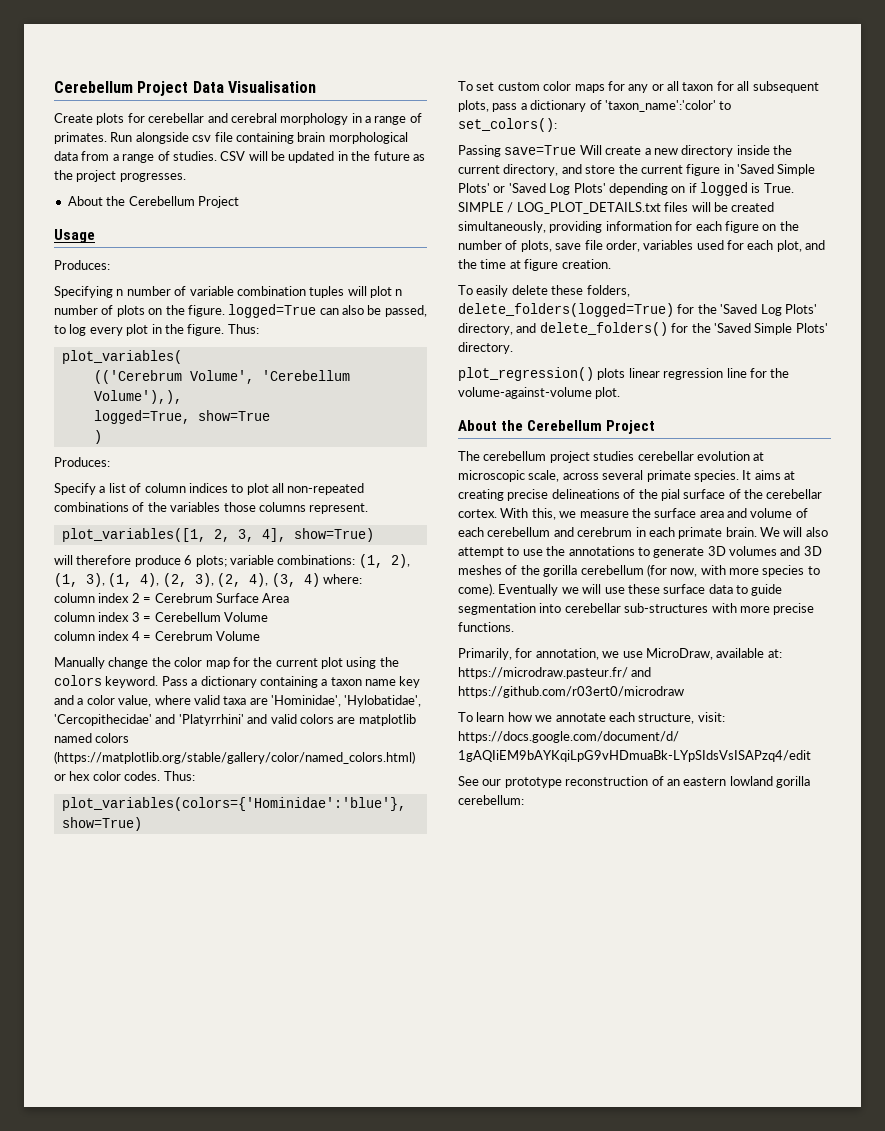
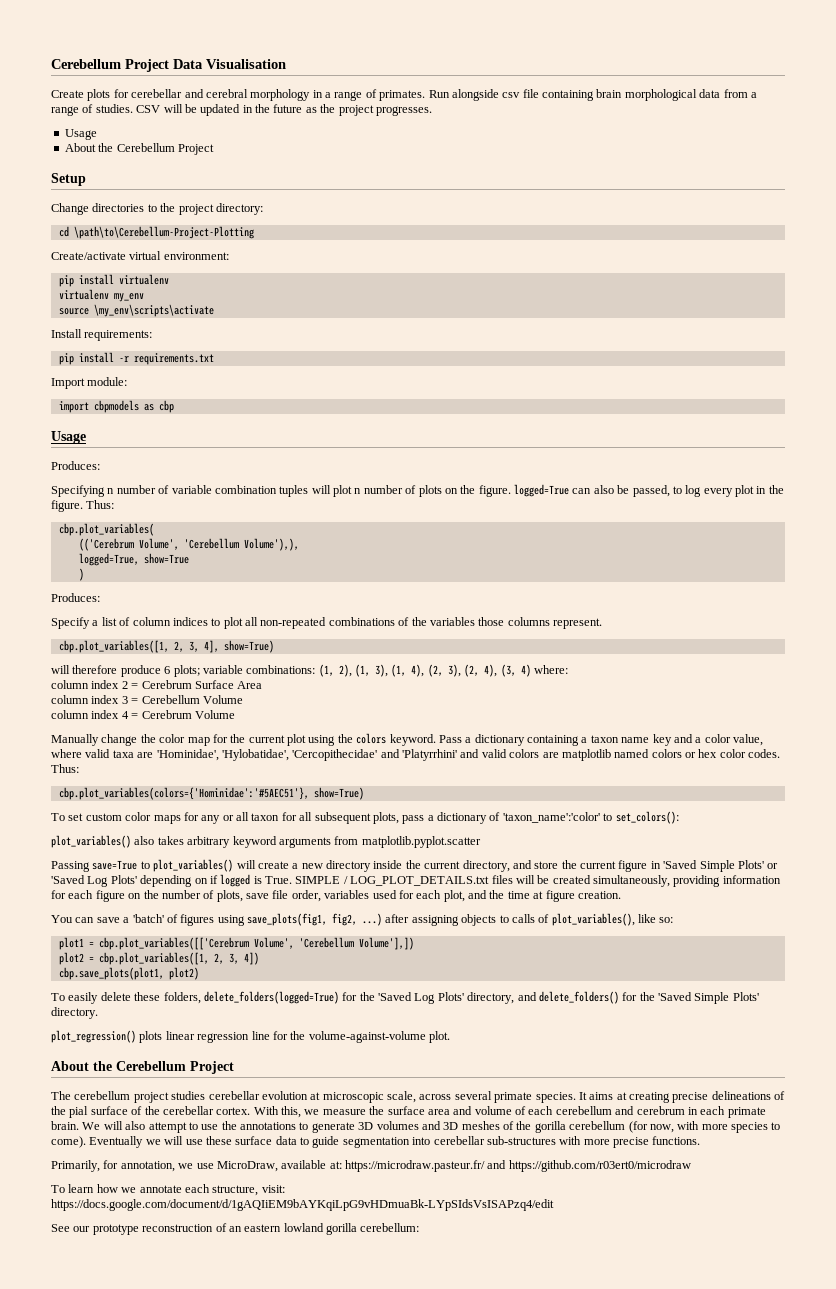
[67,196,239,208] // About the Cerebellum Project -> [64,129,97,140] [64,143,214,155] [51,173,86,186] [51,203,263,215] [58,226,254,239] [51,251,229,260] [58,274,169,287] [58,289,144,302] [58,304,214,317] [51,329,153,341] [58,352,214,365] [51,377,128,389] [58,400,174,413] // Usage // About the Cerebellum Project // Setup // Change directories to the project directory: // cd \path\to\Cerebellum-Project-Plotting // Create/activate virtual environment: // pip install virtualenv // virtualenv my_env // source \my_env\scripts\activate // Install requirements: // pip install -r requirements.txt // Import module: // import cbpmodels as cbp
[61,350,182,364] plot_variables( -> [58,523,154,536] cbp.plot_variables(
[61,528,206,542] plot_variables([1, -> [58,640,169,653] cbp.plot_variables([1,
[54,751,415,764] (https://matplotlib.org/stable/gallery/color/named_colors.html) -> (682, 753) none
[61,797,406,811] plot_variables(colors={'Hominidae':'blue'}, -> [58,787,309,800] cbp.plot_variables(colors={'Hominidae':'#5AEC51'},
(557, 125) none -> [51,835,481,848] // plot_variables() also takes arbitrary keyword arguments from matplotlib.pyplot.scatter
[579,145,602,155] Will -> [140,859,256,872] to plot_variables() will
(611, 264) none -> [51,913,674,926] [58,937,414,950] [58,952,259,965] [58,967,199,980] // You can save a 'batch' of figures using save_plots(fig1, fig2, ...) after assigning objects to calls of plot_variables(), like so: // plot1 = cbp.plot_variables([['Cerebrum Volume', 'Cerebellum Volume'],]) // plot2 = cbp.plot_variables([1, 2, 3, 4]) // cbp.save_plots(plot1, plot2)

